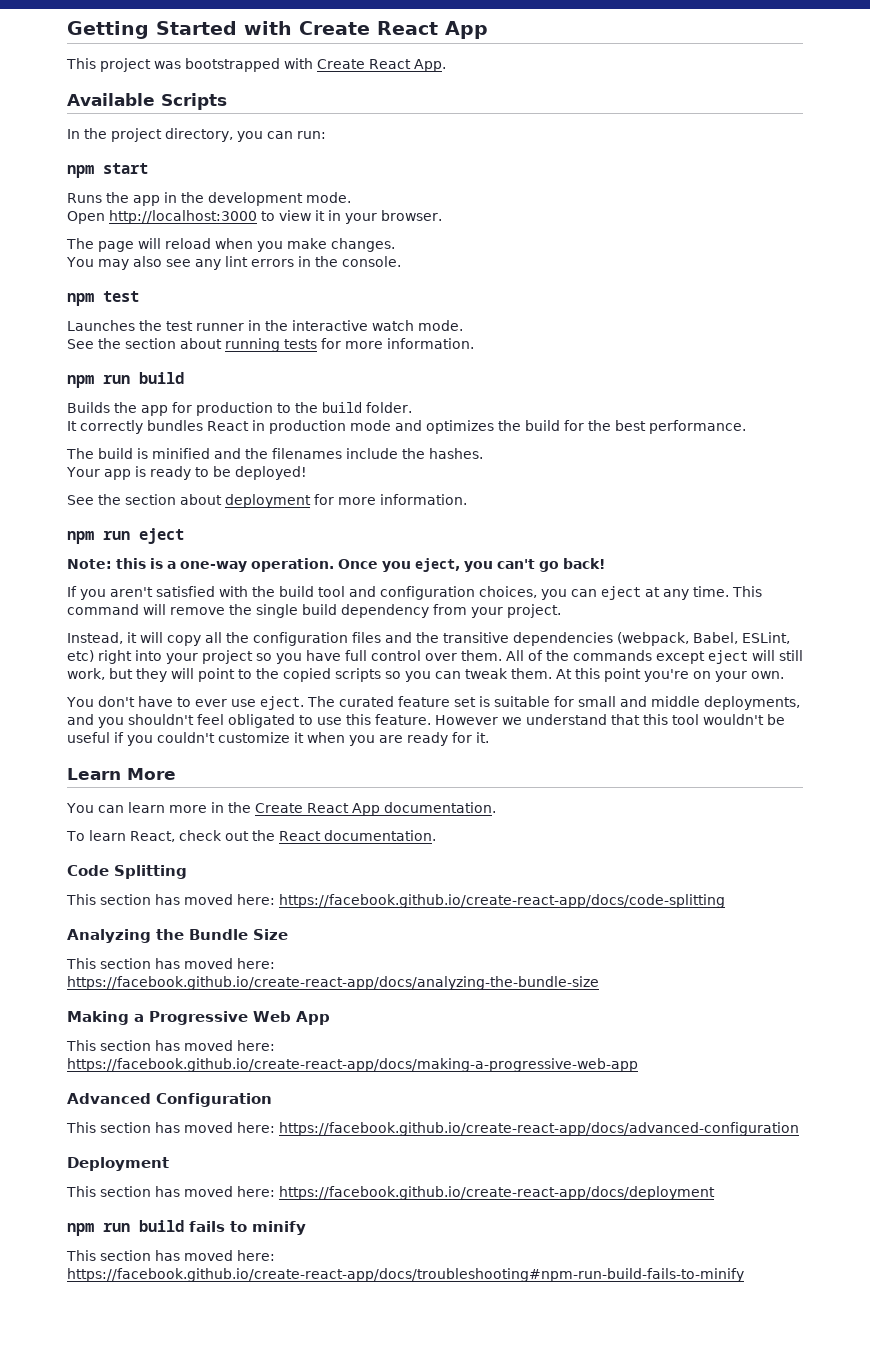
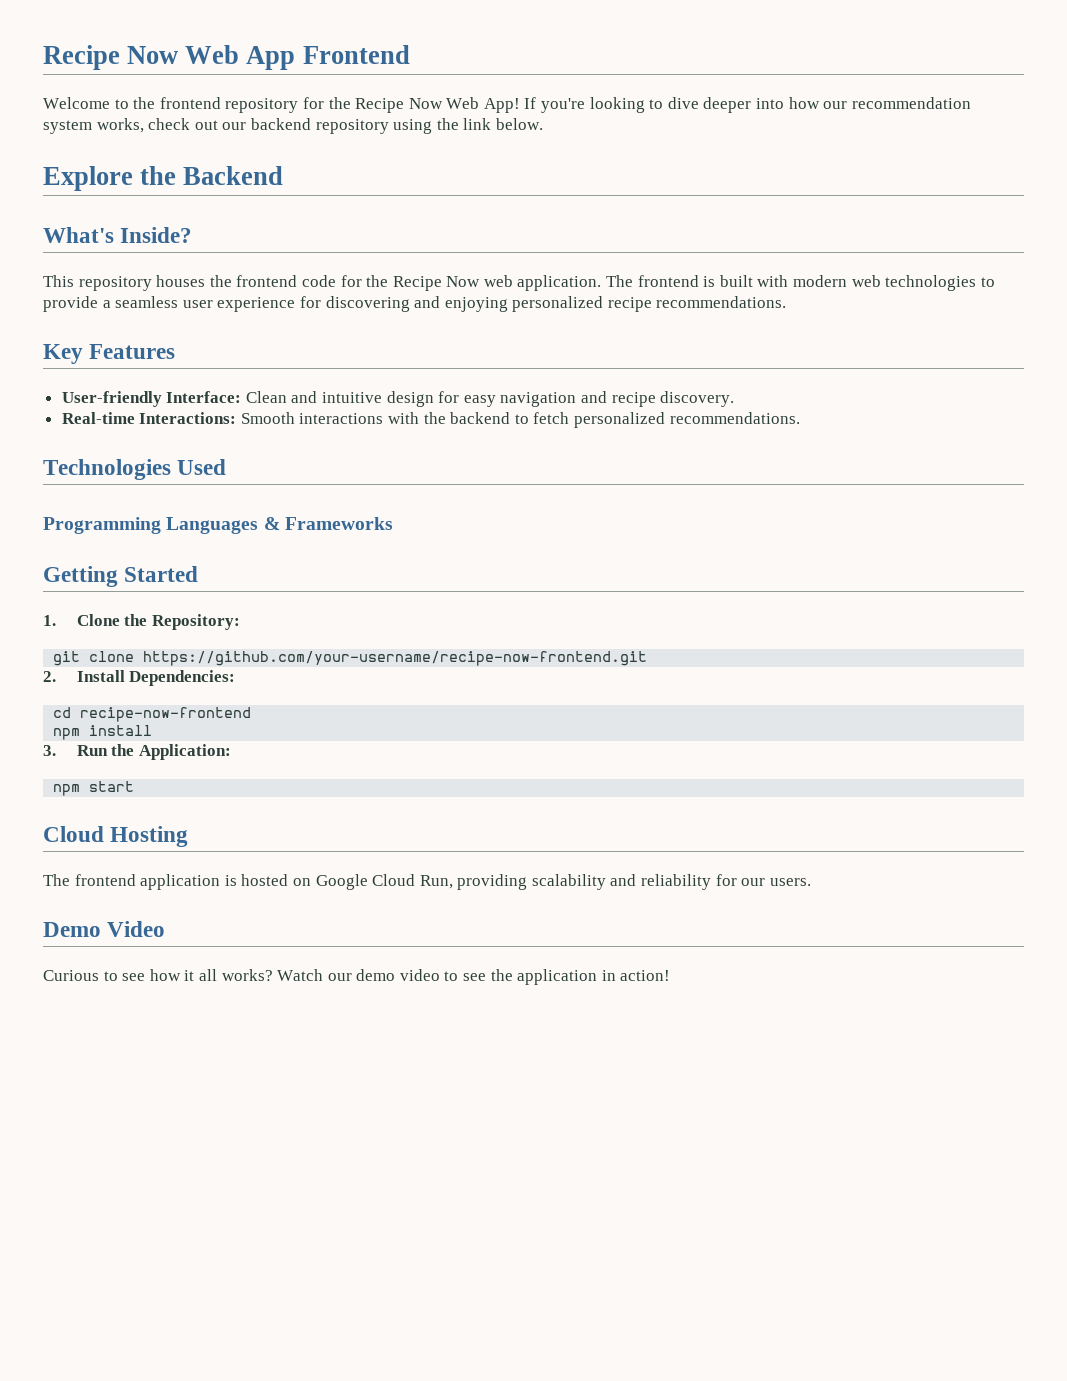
[67,21,488,39] [66,58,446,72] [67,93,227,110] [67,128,326,142] [67,163,148,178] [67,192,351,206] [67,210,442,224] [66,238,395,252] [66,256,401,270] [67,291,139,306] [67,320,463,331] [67,338,474,352] [67,372,184,388] [67,402,412,416] [67,420,746,434] [66,448,483,459] [66,466,307,480] [67,494,467,508] [67,528,184,544] [67,558,605,572] [67,586,762,600] [67,604,561,618] [67,632,790,646] [67,650,803,664] [67,668,784,682] [66,696,800,710] [67,714,785,728] [67,732,489,746] [67,768,176,780] [66,802,496,816] [66,830,436,842] [67,865,187,879] [66,894,725,908] [67,929,288,943] [66,958,275,969] [67,976,599,990] [67,1011,330,1025] [66,1040,275,1051] [67,1058,638,1072] [67,1093,272,1107] [66,1122,799,1136] [67,1157,169,1171] [66,1186,715,1200] [67,1220,306,1236] [66,1250,275,1261] [67,1268,744,1282] Getting Started with Create React App // This project was bootstrapped with Create React App. // Available Scripts // In the project directory, you can run: // npm start // Runs the app in the development mode. // Open http://localhost:3000 to view it in your browser. // The page will reload when you make changes. // You may also see any lint errors in the console. // npm test // Launches the test runner in the interactive watch mode. // See the section about running tests for more information. // npm run build // Builds the app for production to the build folder. // It correctly bundles React in production mode and optimizes the build for the best performance. // The build is minified and the filenames include the hashes. // Your app is ready to be deployed! // See the section about deployment for more information. // npm run eject // Note: this is a one-way operation. Once you eject, you can't go back! // If you aren't satisfied with the build tool and configuration choices, you can eject at any time. This command will remove the single build dependency from your project. // Instead, it will copy all the configuration files and the transitive dependencies (webpack, Babel, ESLint, etc) right into your project so you have full control over them. All of the commands except eject will still work, but they will point to the copied scripts so you can tweak them. At this point you're on your own. // You don't have to ever use eject. The curated feature set is suitable for small and middle deployments, and you shouldn't feel obligated to use this feature. However we understand that this tool wouldn't be useful if you couldn't customize it when you are ready for it. // Learn More // You can learn more in the Create React App documentation. // To learn React, check out the React documentation. // Code Splitting // This section has moved here: https://facebook.github.io/create-react-app/docs/code-splitting // Analyzing the Bundle Size // This section has moved here: https://facebook.github.io/create-react-app/docs/analyzing-the-bundle-size // Making a Progressive Web App // This section has moved here: https://facebook.github.io/create-react-app/docs/making-a-progressive-web-app // Advanced Configuration // This section has moved here: https://facebook.github.io/create-react-app/docs/advanced-configuration // Deployment // This section has moved here: https://facebook.github.io/create-react-app/docs/deployment // npm run build fails to minify // This section has moved here: https://facebook.github.io/create-react-app/docs/troubleshooting#npm-run-build-fails-to-minify -> [43,45,410,70] [43,97,971,113] [43,118,543,134] [43,166,284,191] [43,227,193,243] [43,275,995,291] [43,296,787,312] [43,344,176,364] [61,391,735,407] [61,412,800,428] [43,459,227,480] [43,517,393,534] [43,566,199,587] [43,614,240,630] [53,651,648,666] [43,670,236,686] [53,707,252,722] [53,725,153,740] [43,744,231,760] [53,781,135,796] [43,826,189,847] [43,874,811,890] [43,921,166,937] [43,969,671,985] Recipe Now Web App Frontend // Welcome to the frontend repository for the Recipe Now Web App! If you're looking to dive deeper into how our recommendation system works, check out our backend repository using the link below. // Explore the Backend // What's Inside? // This repository houses the frontend code for the Recipe Now web application. The frontend is built with modern web technologies to provide a seamless user experience for discovering and enjoying personalized recipe recommendations. // Key Features // User-friendly Interface: Clean and intuitive design for easy navigation and recipe discovery. // Real-time Interactions: Smooth interactions with the backend to fetch personalized recommendations. // Technologies Used // Programming Languages & Frameworks // Getting Started // 1. Clone the Repository: // git clone https://github.com/your-username/recipe-now-frontend.git // 2. Install Dependencies: // cd recipe-now-frontend // npm install // 3. Run the Application: // npm start // Cloud Hosting // The frontend application is hosted on Google Cloud Run, providing scalability and reliability for our users. // Demo Video // Curious to see how it all works? Watch our demo video to see the application in action!

